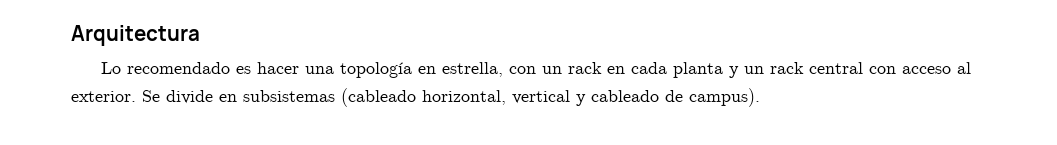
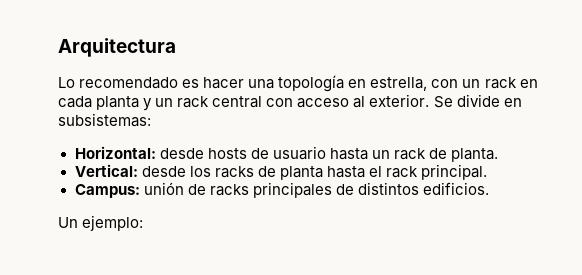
[243,88,760,107] subsistemas (cableado horizontal, vertical y cableado de campus). -> [58,113,151,127] [74,146,498,162] [74,164,487,180] [74,182,489,198] [58,215,144,231] subsistemas: // Horizontal: desde hosts de usuario hasta un rack de planta. // Vertical: desde los racks de planta hasta el rack principal. // Campus: unión de racks principales de distintos edificios. // Un ejemplo:

